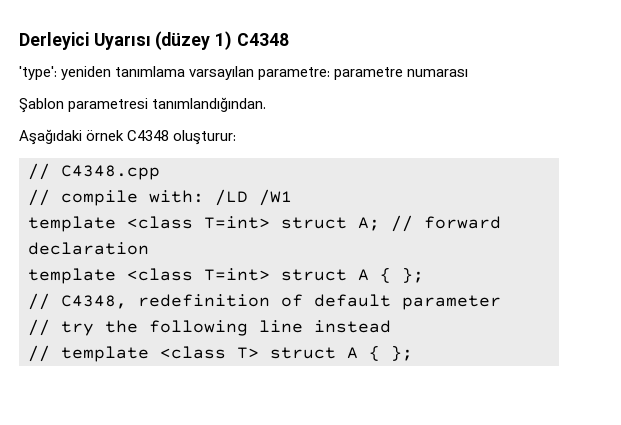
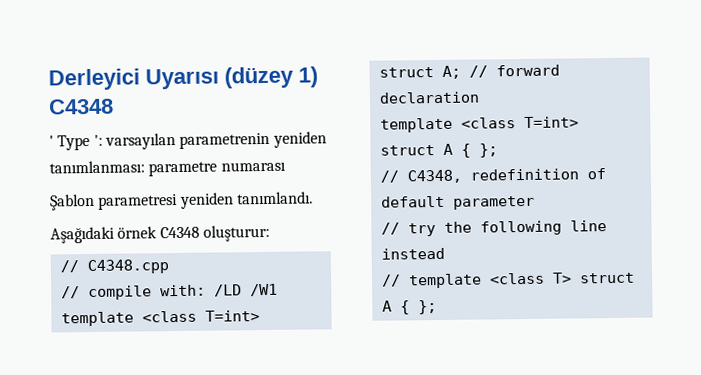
[19,66,331,80] 'type': yeniden tanımlama varsayılan parametre: -> [49,131,327,151] [49,160,145,174] ' Type ': varsayılan parametrenin yeniden tanımlanması:
[152,97,267,112] tanımlandığından. -> [179,191,313,209] yeniden tanımlandı.

